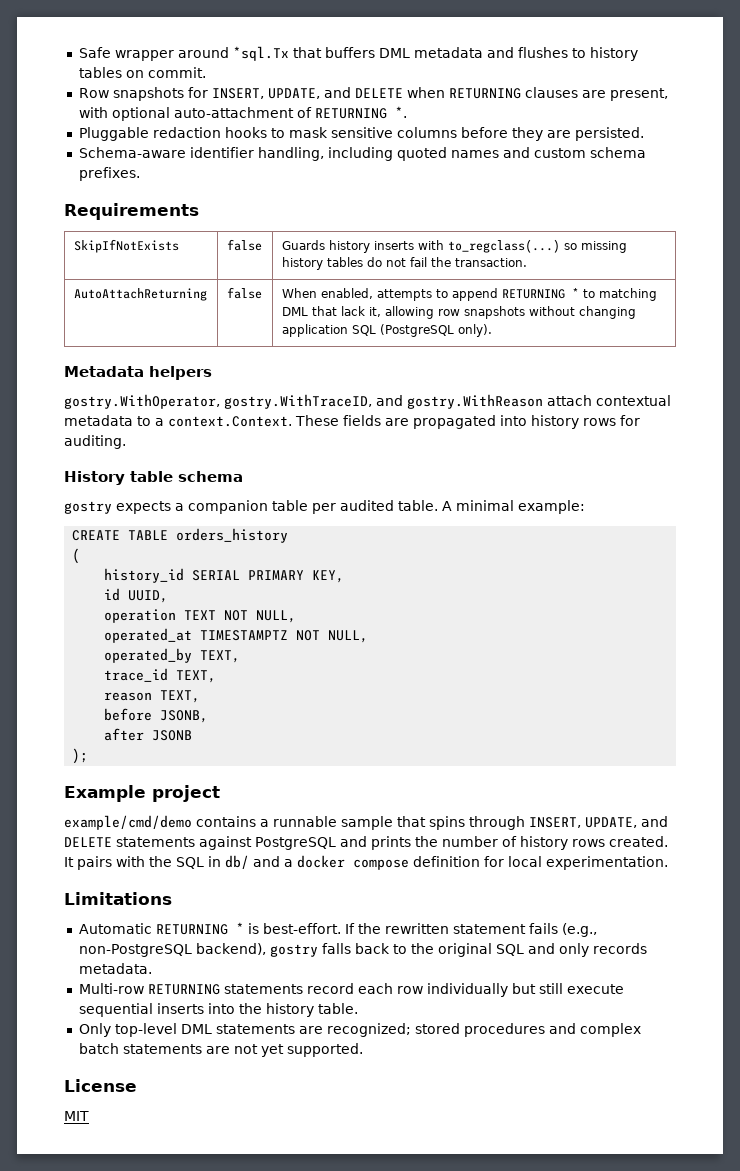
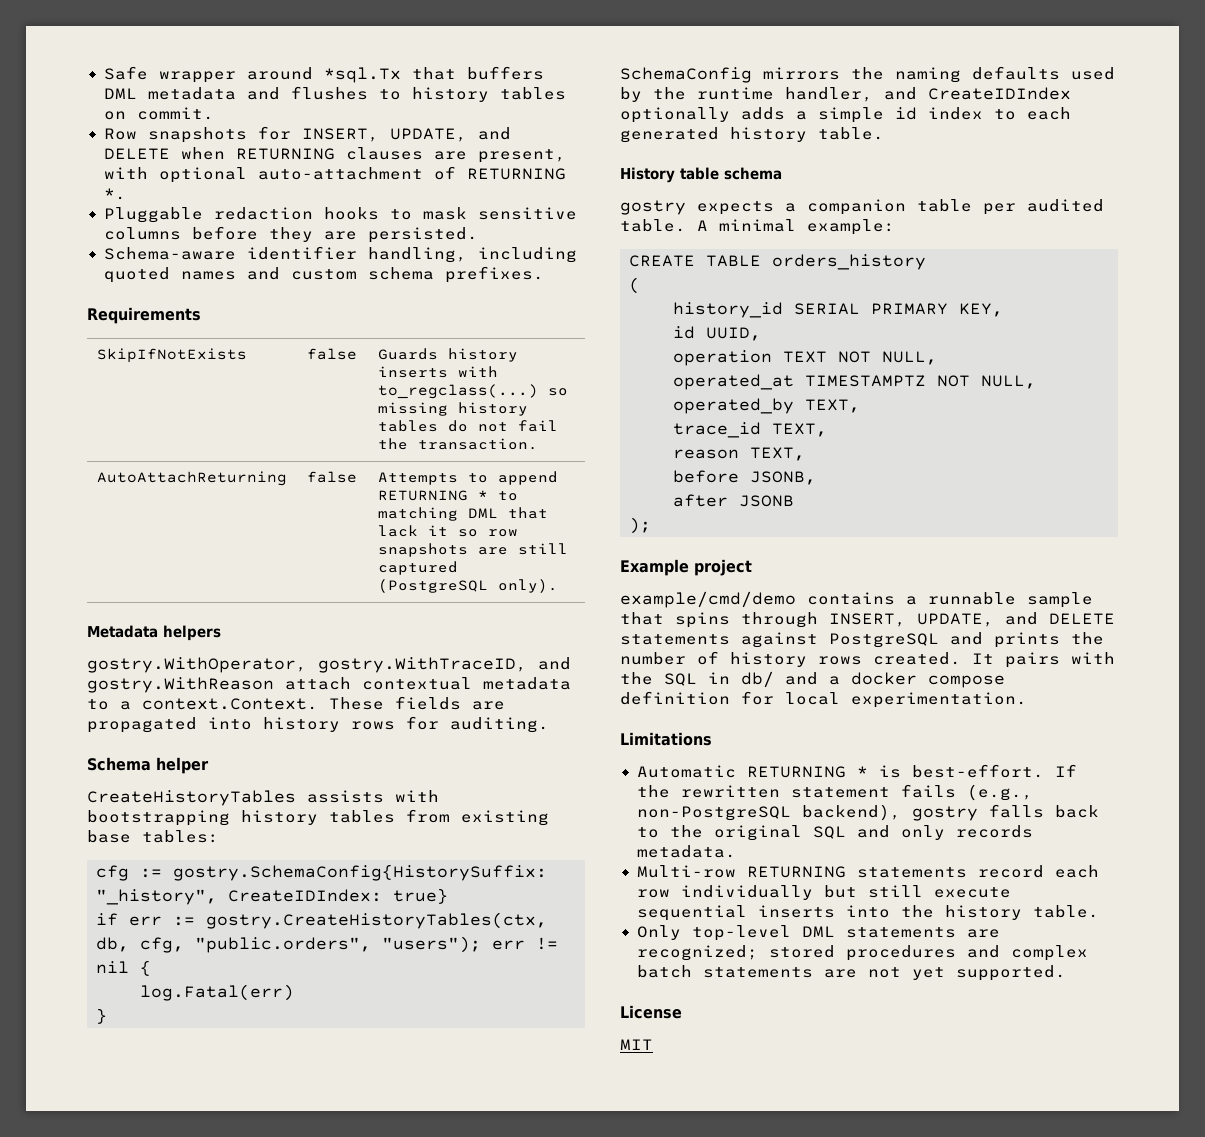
[281,288,432,301] When enabled, attempts -> [378,472,459,485] Attempts
[368,306,636,319] [281,324,376,337] it, allowing row snapshots without changing application SQL -> [428,525,519,537] [378,543,569,557] [378,561,459,575] it so row snapshots are still captured
(126, 442) none -> [87,757,209,774] [87,790,439,806] [87,809,549,826] [87,830,219,843] [96,864,547,881] [96,888,448,905] [96,912,547,929] [96,936,558,953] [96,960,151,976] [140,984,294,1001] [96,1008,107,1024] [620,66,1115,83] [620,87,1071,102] [620,107,1071,123] [620,127,884,143] // Schema helper // CreateHistoryTables assists with bootstrapping history tables from existing base tables: // cfg := gostry.SchemaConfig{HistorySuffix: "_history", CreateIDIndex: true} // if err := gostry.CreateHistoryTables(ctx, db, cfg, "public.orders", "users"); err != nil { // log.Fatal(err) // } // SchemaConfig mirrors the naming defaults used by the runtime handler, and CreateIDIndex optionally adds a simple id index to each generated history table.

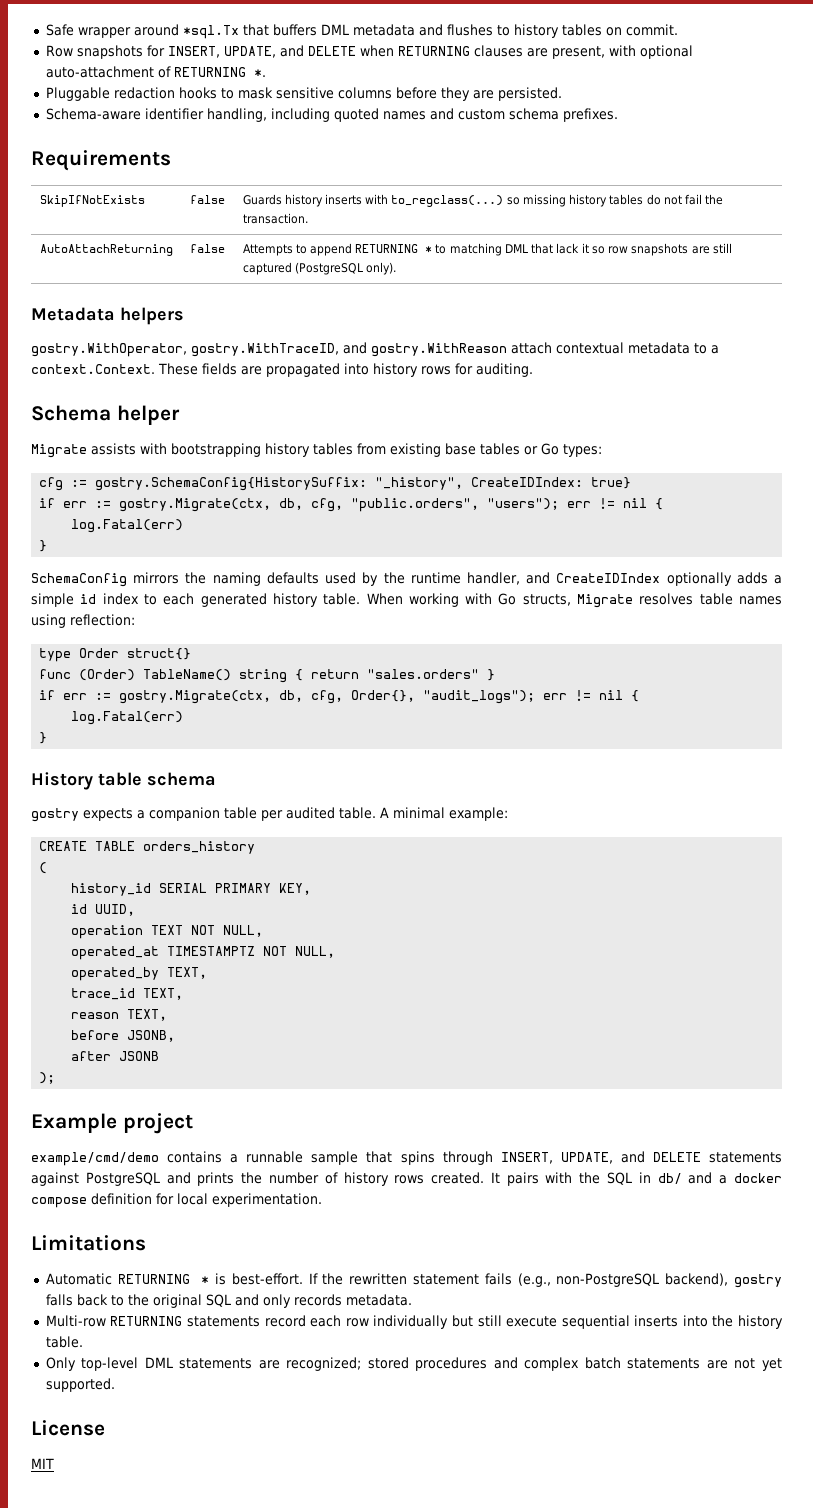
[87,790,296,806] CreateHistoryTables -> [31,444,87,458] Migrate
[142,830,219,843] tables: -> [480,443,602,457] tables or Go types:
[206,912,547,929] gostry.CreateHistoryTables(ctx, -> [119,498,272,512] gostry.Migrate(ctx,
(884, 133) none -> [366,593,782,608] [31,614,135,628] [39,648,192,662] [39,669,496,683] [39,690,640,704] [71,711,184,725] [39,732,48,744] When working with Go structs, Migrate resolves table names using reflection: // type Order struct{} // func (Order) TableName() string { return "sales.orders" } // if err := gostry.Migrate(ctx, db, cfg, Order{}, "audit_logs"); err != nil { // log.Fatal(err) // }

